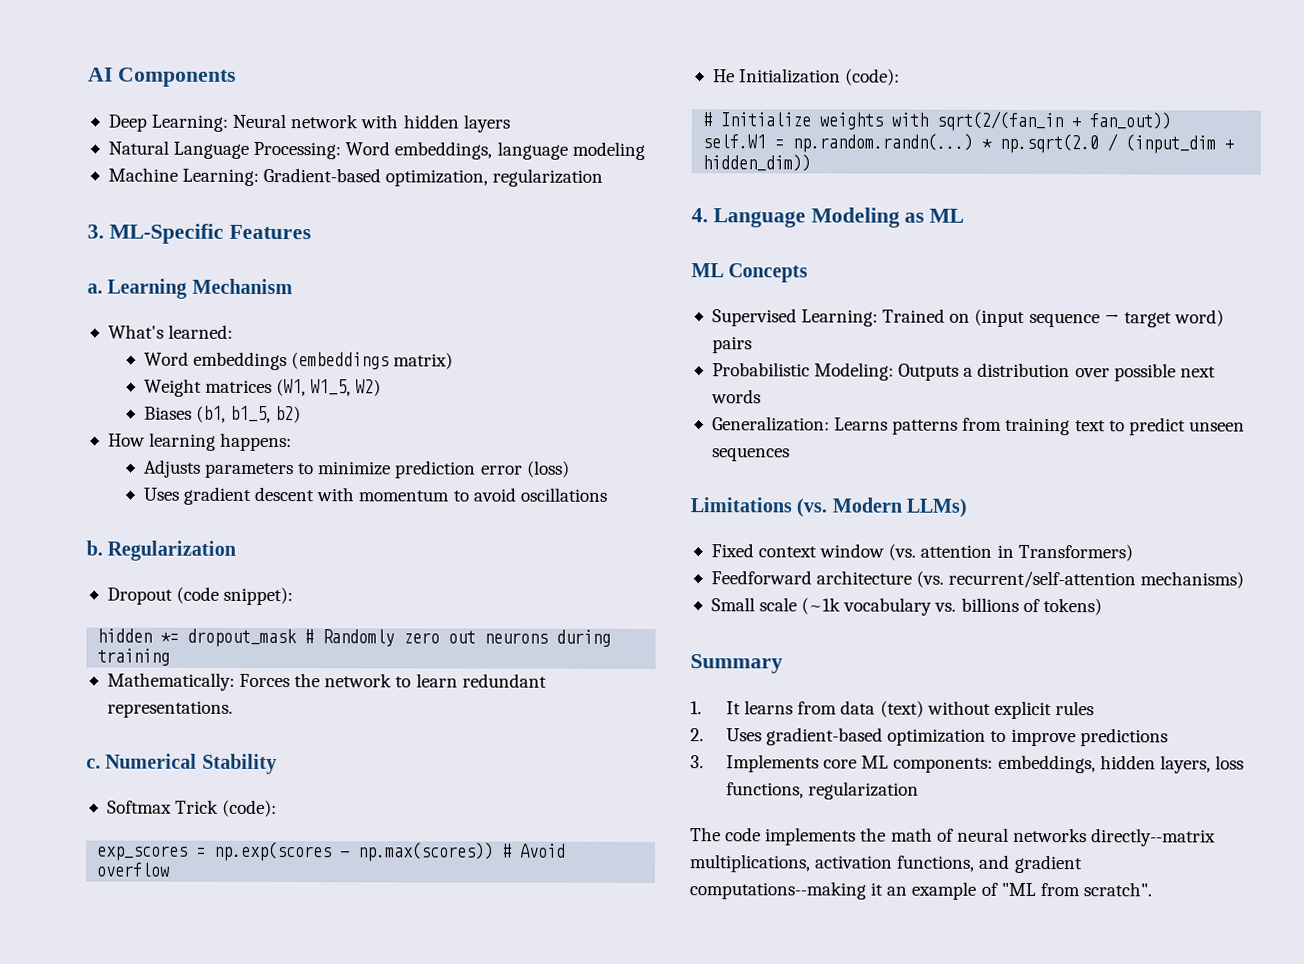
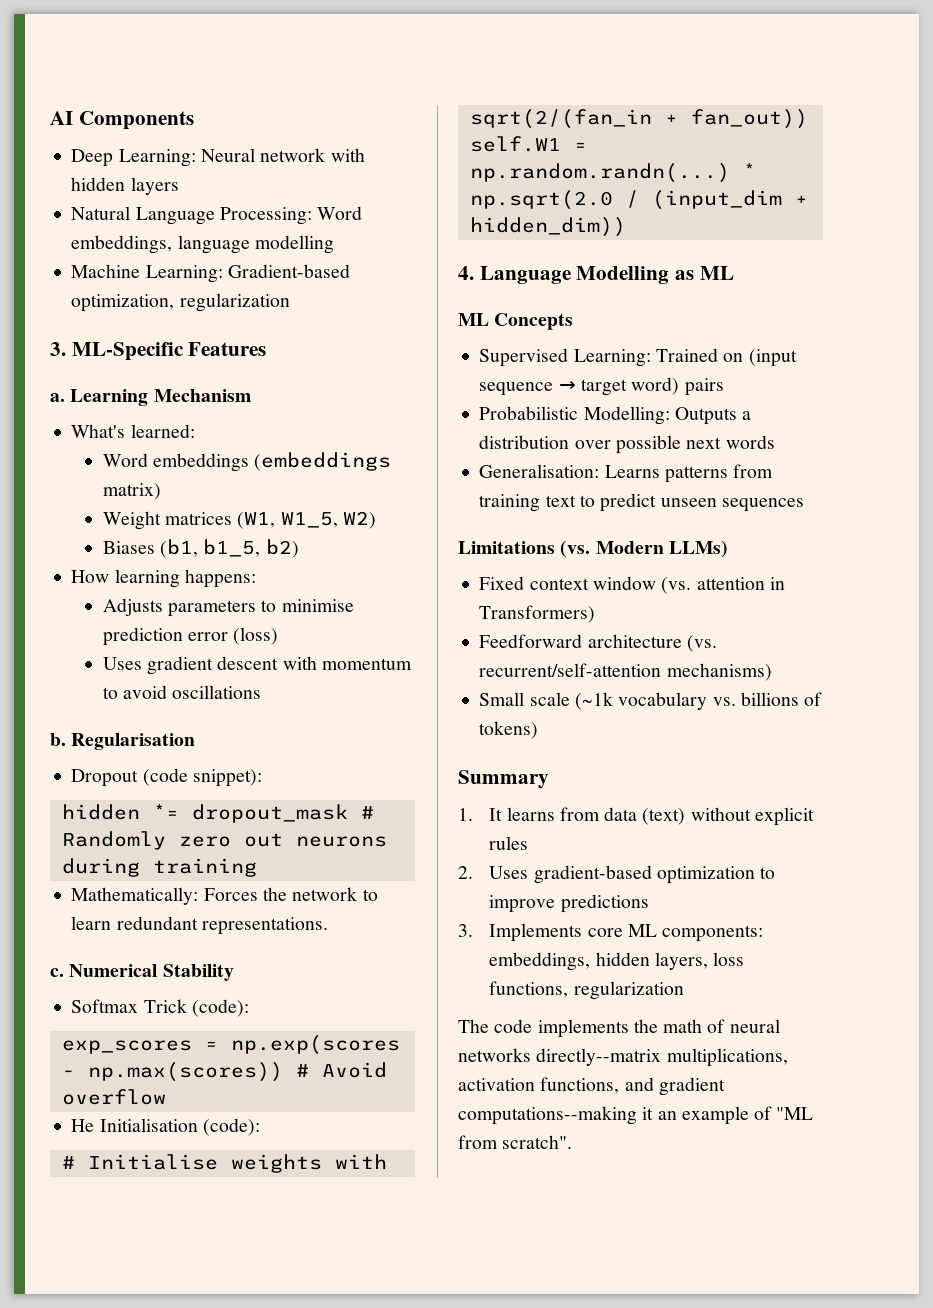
[571,141,645,160] modeling -> [254,235,334,254] modelling
[318,461,392,476] minimize -> [281,599,354,612] minimise
[107,540,237,561] Regularization -> [71,733,196,750] Regularisation
[739,68,842,84] Initialization -> [99,1118,198,1132] Initialisation
[720,112,812,127] Initialize -> [87,1154,218,1170] Initialise
[810,207,900,228] Modeling -> [576,266,670,284] Modelling
[814,362,895,381] Modeling: -> [583,406,670,425] Modelling:
[711,416,830,432] Generalization: -> [479,464,600,478] Generalisation:

